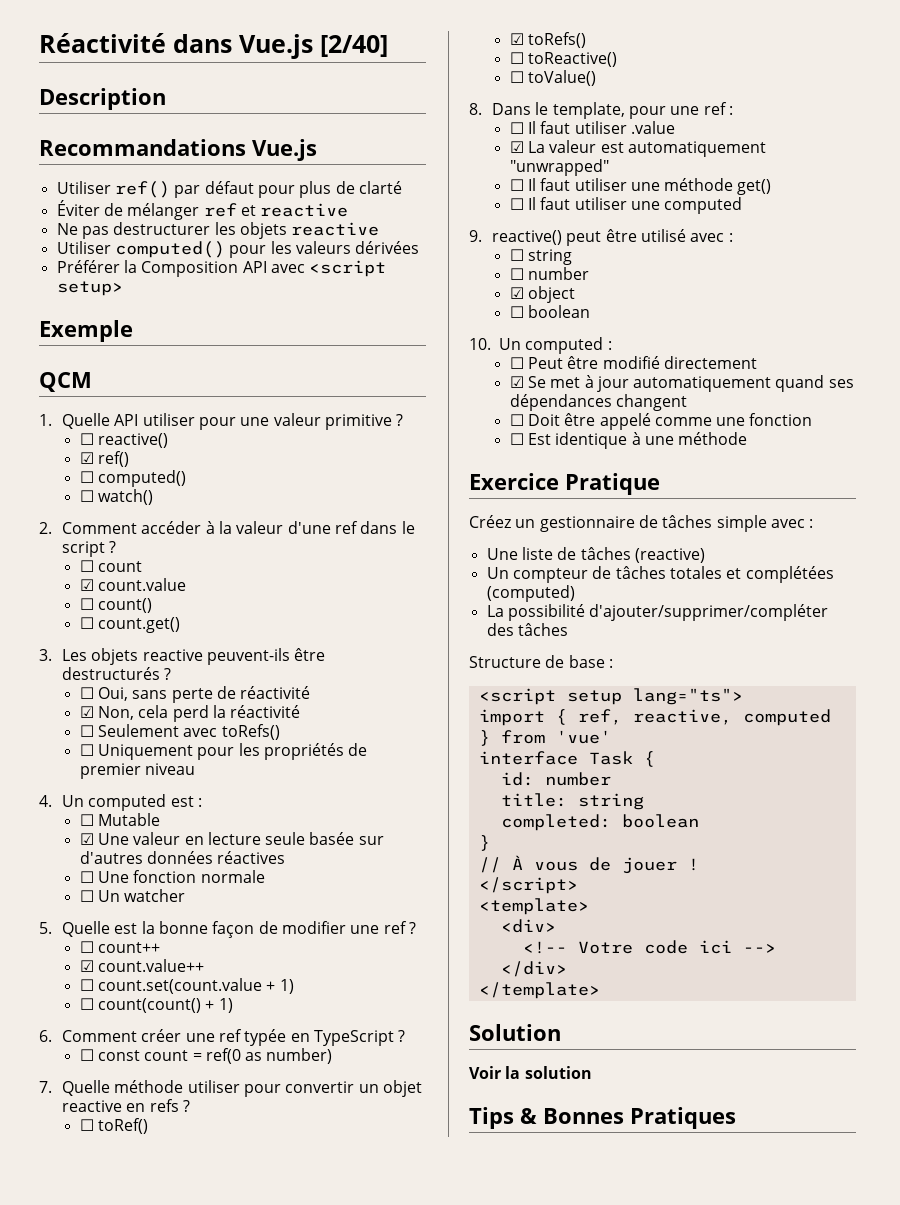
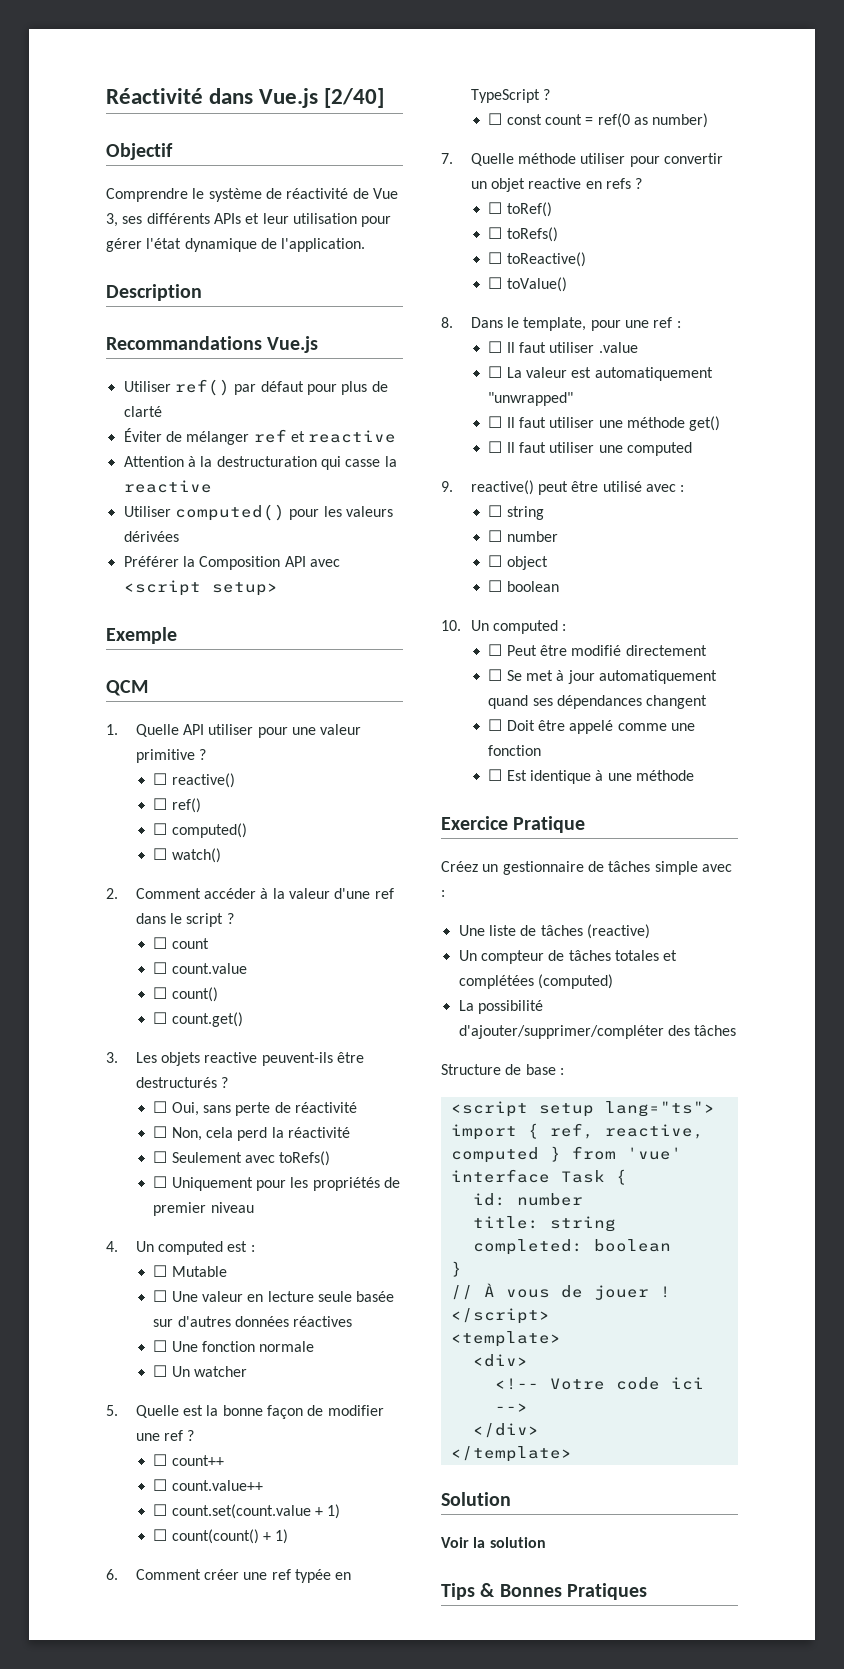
(388, 46) none -> [106,143,173,160] [106,188,398,202] [106,213,392,227] [106,238,366,252] // Objectif // Comprendre le système de réactivité de Vue 3, ses différents APIs et leur utilisation pour gérer l'état dynamique de l'application.
[56,222,287,239] Ne pas destructurer les objets -> [123,456,397,470] Attention à la destructuration qui casse la
[79,452,94,464] ☑ -> [153,798,168,810] ☐
[79,579,94,591] ☑ -> [153,962,168,974] ☐
[79,706,94,718] ☑ -> [153,1126,168,1138] ☐
[79,833,94,845] ☑ -> [153,1290,168,1302] ☐
[79,960,94,972] ☑ -> [153,1479,168,1491] ☐
[509,33,524,45] ☑ -> [488,227,503,239] ☐
[509,141,524,153] ☑ -> [488,366,503,378] ☐
[509,287,524,299] ☑ -> [488,555,503,567] ☐
[509,376,524,388] ☑ -> [488,669,503,681] ☐

